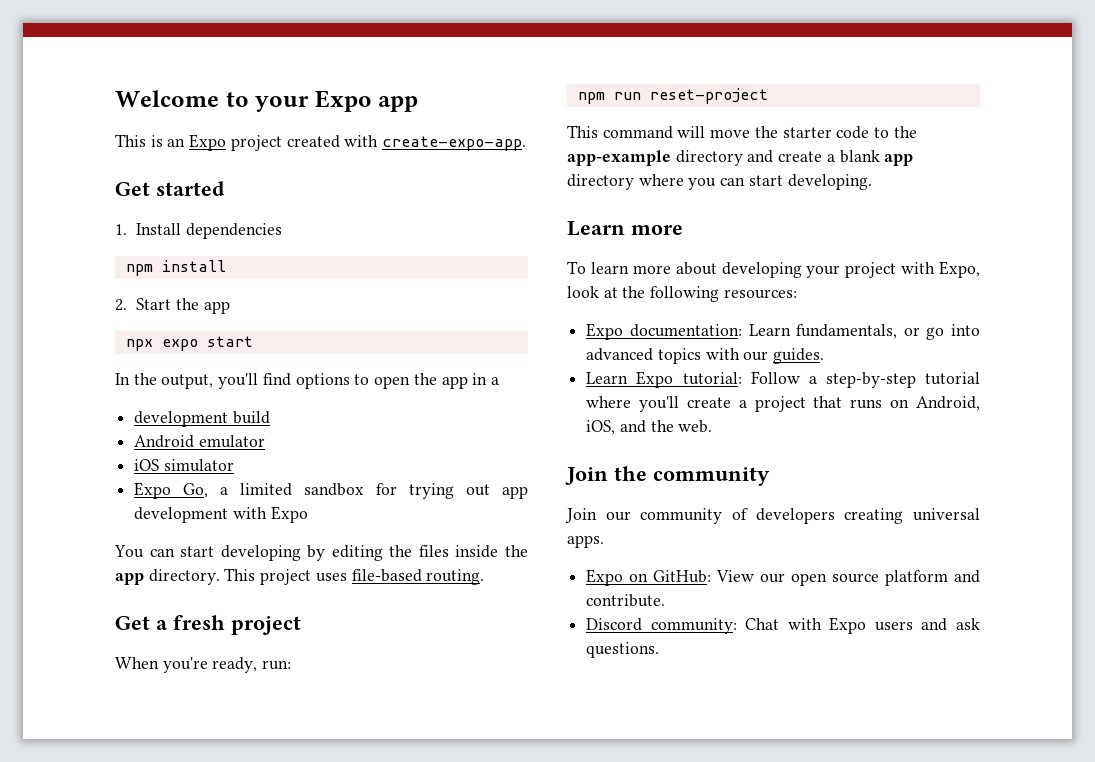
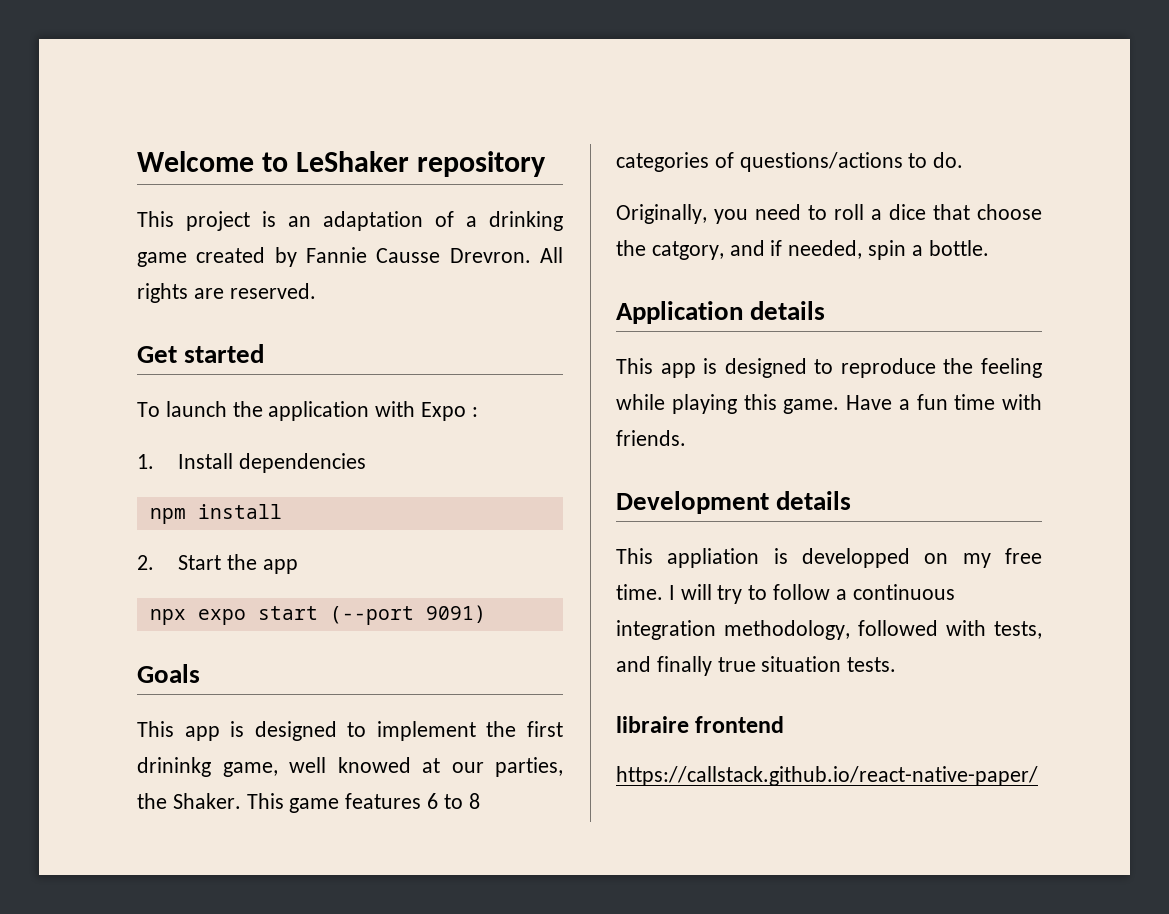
[255,90,419,112] [115,134,146,147] your Expo app // This -> [296,151,547,177] [137,211,250,231] LeShaker repository // This project
[189,134,527,151] [115,181,225,196] Expo project created with create-expo-app. // Get started -> [323,211,563,231] [137,247,563,267] [137,283,316,303] [137,344,265,363] [137,401,478,421] adaptation of a drinking game created by Fannie Causse Drevron. All rights are reserved. // Get started // To launch the application with Expo :
[115,373,499,389] [134,411,270,427] [134,435,265,448] [134,459,234,472] [134,482,528,499] [134,506,308,523] [114,545,528,561] [115,568,485,585] [115,615,301,635] [115,657,292,673] [577,88,768,104] [567,125,917,139] [567,150,914,166] [567,174,872,190] [567,221,683,236] [567,261,980,278] [567,286,797,302] [586,323,980,340] [586,348,825,364] [586,371,980,388] [586,396,980,412] [586,420,713,435] [565,466,770,486] [565,508,981,524] [567,535,604,548] [586,569,980,586] [586,594,666,607] [586,617,980,634] [586,642,660,658] // In the output, you'll find options to open the app in a // development build // Android emulator // iOS simulator // Expo Go, a limited sandbox for trying out app development with Expo // You can start developing by editing the files inside the app directory. This project uses file-based routing. // Get a fresh project // When you're ready, run: // npm run reset-project // This command will move the starter code to the app-example directory and create a blank app directory where you can start developing. // Learn more // To learn more about developing your project with Expo, look at the following resources: // Expo documentation: Learn fundamentals, or go into advanced topics with our guides. // Learn Expo tutorial: Follow a step-by-step tutorial where you'll create a project that runs on Android, iOS, and the web. // Join the community // Join our community of developers creating universal apps. // Expo on GitHub: View our open source platform and contribute. // Discord community: Chat with Expo users and ask questions. -> [329,605,486,625] [137,664,200,683] [137,721,563,741] [137,757,563,777] [137,793,480,813] [616,152,964,172] [616,204,1042,224] [616,240,989,260] [616,301,826,324] [616,358,1042,378] [616,394,1042,414] [616,430,686,446] [616,491,852,514] [616,548,1042,568] [616,584,955,604] [616,620,1042,640] [616,656,897,676] [616,716,785,733] [616,766,1038,786] (--port 9091) // Goals // This app is designed to implement the first drininkg game, well knowed at our parties, the Shaker. This game features 6 to 8 categories of questions/actions to do. // Originally, you need to roll a dice that choose the catgory, and if needed, spin a bottle. // Application details // This app is designed to reproduce the feeling while playing this game. Have a fun time with friends. // Development details // This appliation is developped on my free time. I will try to follow a continuous integration methodology, followed with tests, and finally true situation tests. // libraire frontend // https://callstack.github.io/react-native-paper/

